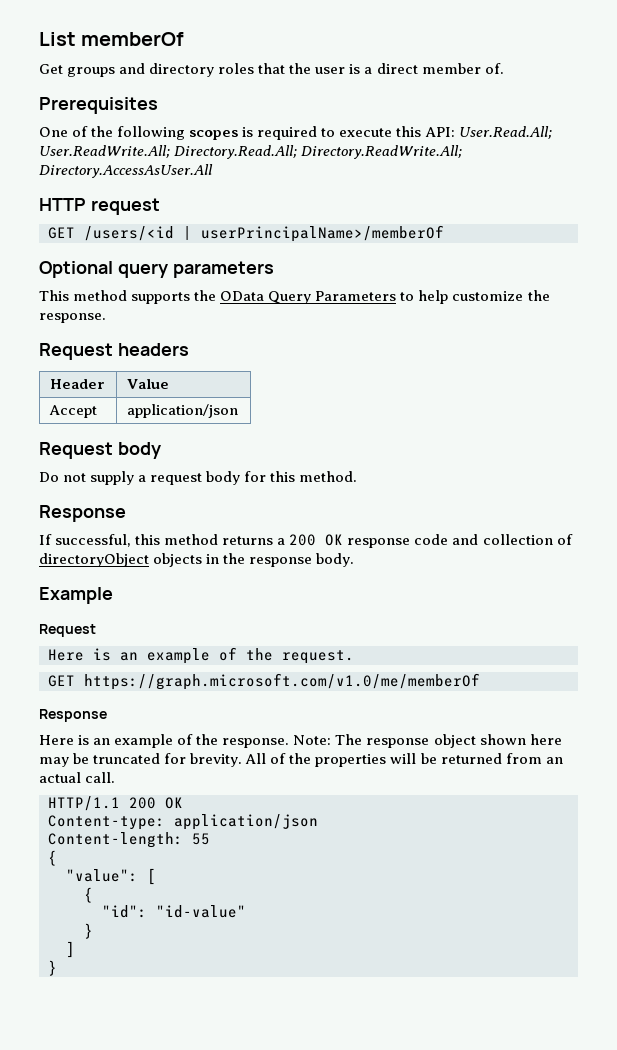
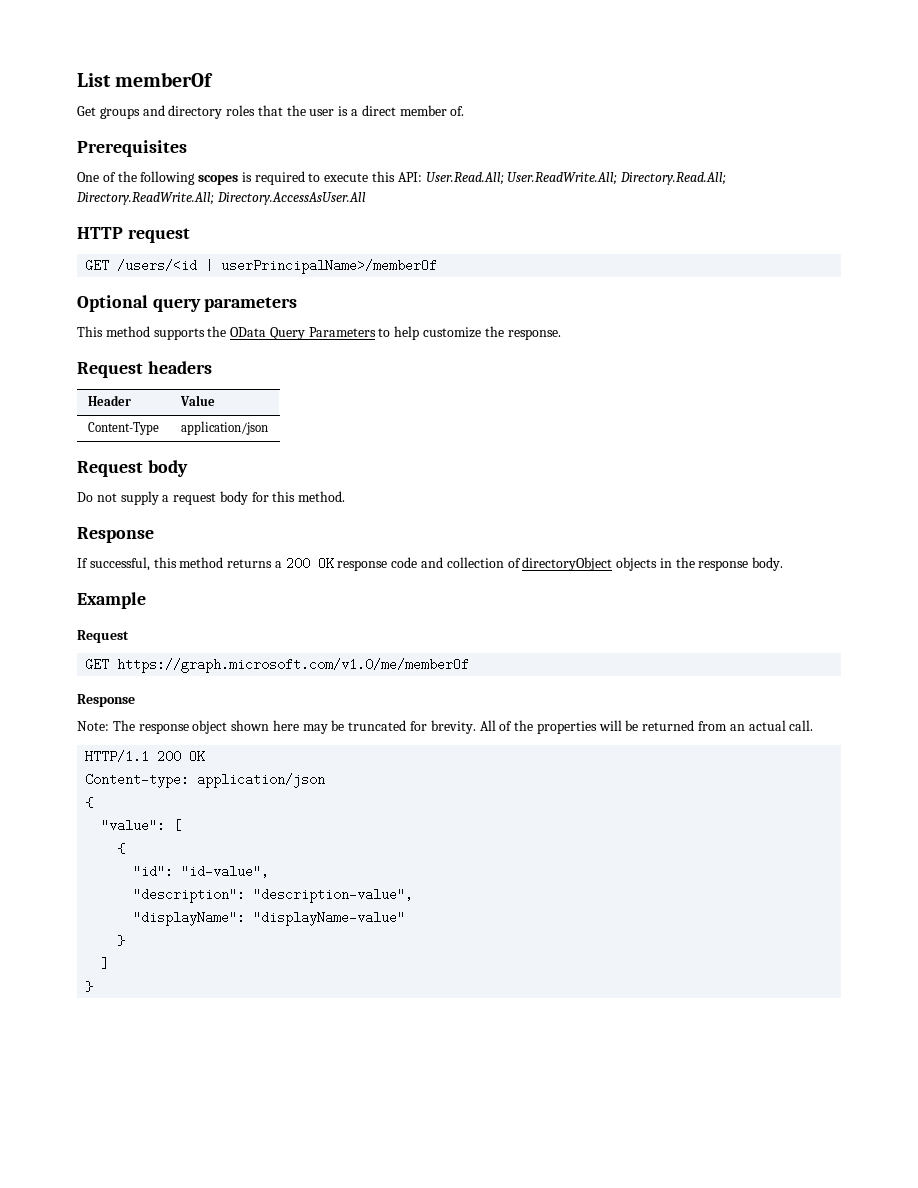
[48,405,97,418] Accept -> [87,422,159,435] Content-Type
[48,647,354,664] [48,673,480,690] [39,709,107,722] [39,734,290,748] Here is an example of the request. // GET https://graph.microsoft.com/v1.0/me/memberOf // Response // Here is an example of the response. -> [85,658,470,673] [77,694,135,707] GET https://graph.microsoft.com/v1.0/me/memberOf // Response //
[48,832,210,848] // Content-length: 55 -> (326, 780) none
[156,905,246,918] "id-value" -> [181,865,270,878] [133,888,414,903] [133,911,406,926] "id-value", // "description": "description-value", // "displayName": "displayName-value"

